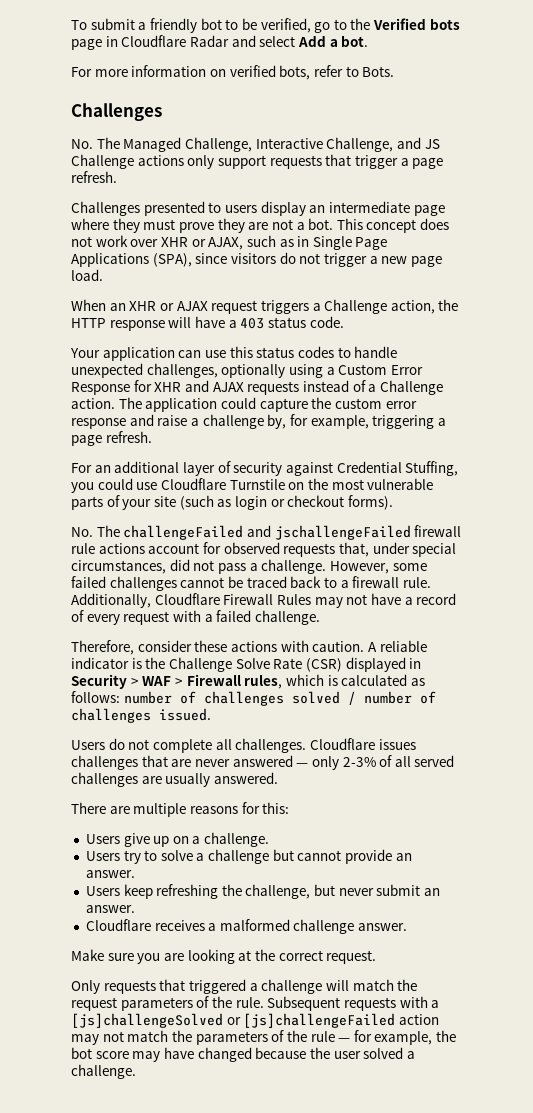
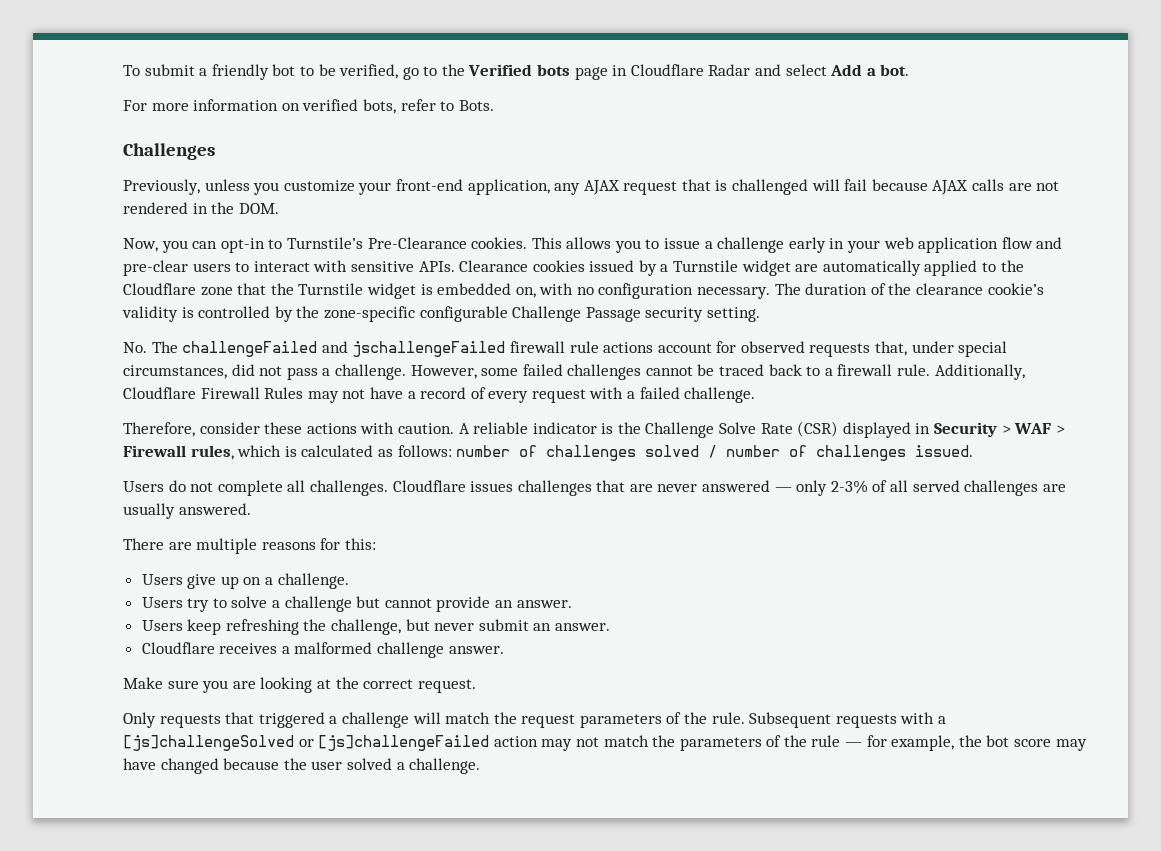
[71,137,440,152] [71,154,444,169] [71,171,117,183] [71,201,445,216] [71,218,450,233] [71,235,388,250] [71,252,442,267] [71,269,103,281] [71,299,459,314] [71,316,344,331] [70,346,398,361] [71,363,423,378] [71,380,443,395] [71,397,417,412] [71,414,446,429] [71,431,152,446] [71,461,459,476] [71,478,434,493] [71,495,393,510] No. The Managed Challenge, Interactive Challenge, and JS Challenge actions only support requests that trigger a page refresh. // Challenges presented to users display an intermediate page where they must prove they are not a bot. This concept does not work over XHR or AJAX, such as in Single Page Applications (SPA), since visitors do not trigger a new page load. // When an XHR or AJAX request triggers a Challenge action, the HTTP response will have a 403 status code. // Your application can use this status codes to handle unexpected challenges, optionally using a Custom Error Response for XHR and AJAX requests instead of a Challenge action. The application could capture the custom error response and raise a challenge by, for example, triggering a page refresh. // For an additional layer of security against Credential Stuffing, you could use Cloudflare Turnstile on the most vulnerable parts of your site (such as login or checkout forms). -> [123,179,1060,195] [123,202,279,214] [123,237,1063,253] [123,260,1024,276] [123,283,1044,299] [122,306,760,322] Previously, unless you customize your front-end application, any AJAX request that is challenged will fail because AJAX calls are not rendered in the DOM. // Now, you can opt-in to Turnstile’s Pre-Clearance cookies. This allows you to issue a challenge early in your web application flow and pre-clear users to interact with sensitive APIs. Clearance cookies issued by a Turnstile widget are automatically applied to the Cloudflare zone that the Turnstile widget is embedded on, with no configuration necessary. The duration of the clearance cookie’s validity is controlled by the zone-specific configurable Challenge Passage security setting.

